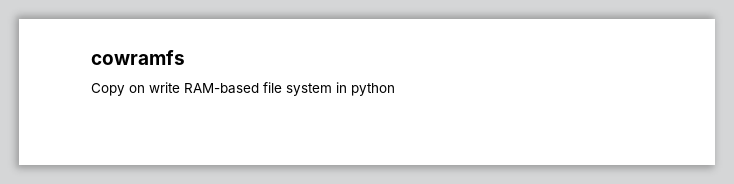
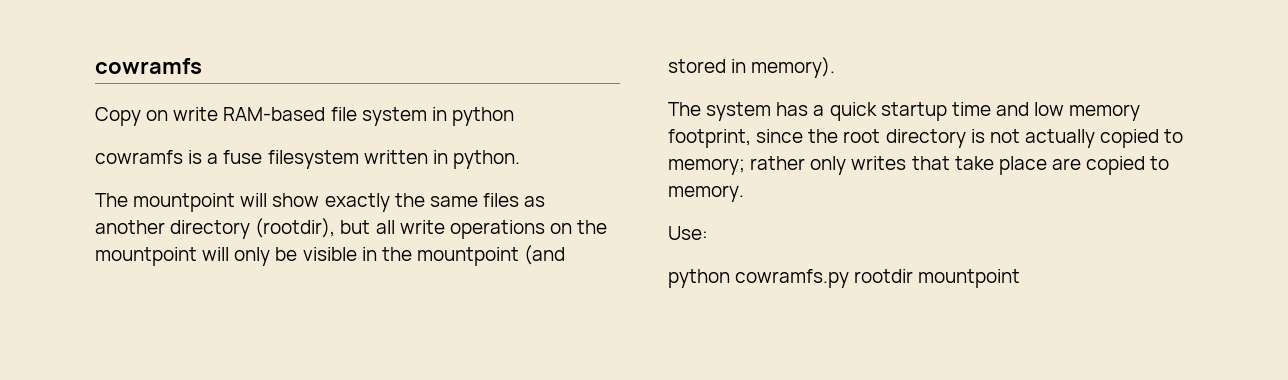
(395, 89) none -> [95,150,520,169] [95,193,546,212] [95,218,608,239] [95,245,566,266] [668,57,836,78] [668,102,1141,121] [668,129,1184,148] [668,156,1170,175] [668,185,744,202] [668,226,708,240] [668,269,1021,288] // cowramfs is a fuse filesystem written in python. // The mountpoint will show exactly the same files as another directory (rootdir), but all write operations on the mountpoint will only be visible in the mountpoint (and stored in memory). // The system has a quick startup time and low memory footprint, since the root directory is not actually copied to memory; rather only writes that take place are copied to memory. // Use: // python cowramfs.py rootdir mountpoint

